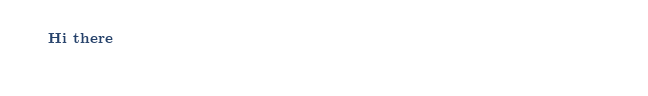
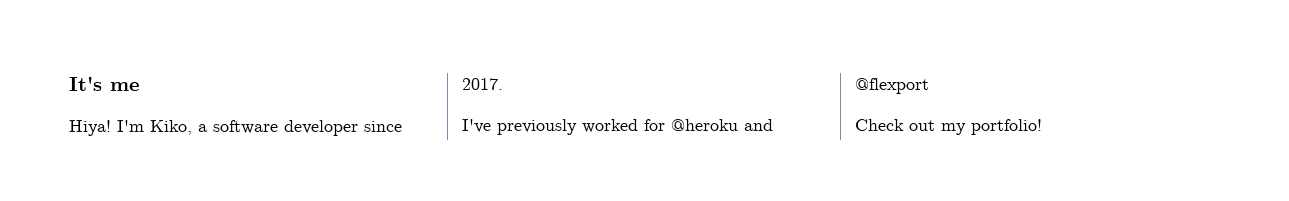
[48,33,113,43] Hi there -> [69,76,140,91] [69,120,402,136] [462,78,503,90] [462,119,773,135] [855,78,929,94] [855,119,1042,135] It's me // Hiya! I'm Kiko, a software developer since 2017. // I've previously worked for @heroku and @flexport // Check out my portfolio!

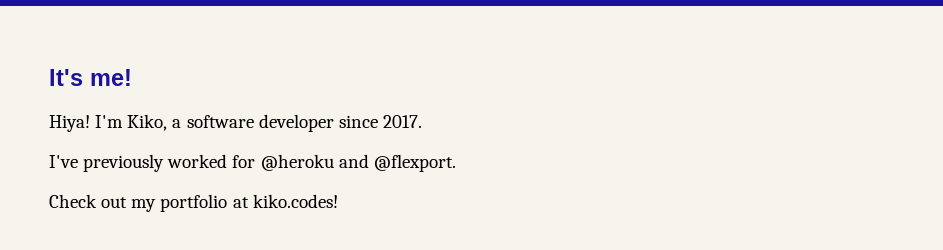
[110,82,140,91] me -> [90,69,132,86] me!
[855,78,929,94] @flexport -> [373,154,456,172] @flexport.
[971,119,1042,135] portfolio! -> [160,194,338,212] portfolio at kiko.codes!

